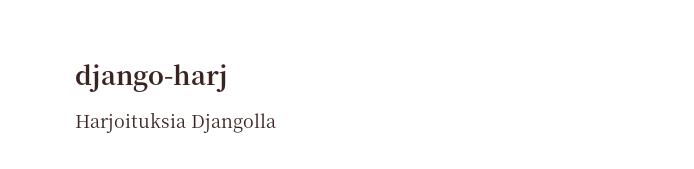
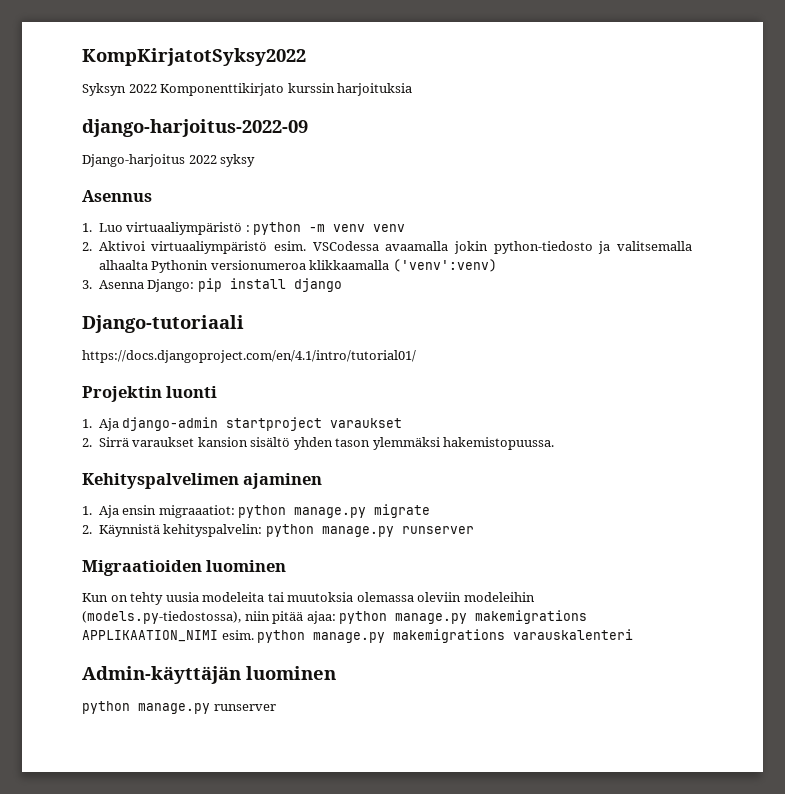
[75,64,228,92] [75,112,276,133] django-harj // Harjoituksia Djangolla -> [82,48,306,66] [82,83,413,96] [82,119,308,137] [82,154,256,167] [82,190,152,202] [82,222,406,235] [82,241,692,254] [98,259,497,273] [82,278,342,292] [82,315,244,333] [82,350,416,363] [82,386,218,402] [82,417,403,431] [82,437,555,450] [82,473,323,489] [82,504,431,518] [82,524,474,537] [82,560,287,576] [82,592,535,605] [82,610,588,624] [82,629,634,643] [82,666,336,684] [82,701,276,714] KompKirjatotSyksy2022 // Syksyn 2022 Komponenttikirjato kurssin harjoituksia // django-harjoitus-2022-09 // Django-harjoitus 2022 syksy // Asennus // 1. Luo virtuaaliympäristö : python -m venv venv // 2. Aktivoi virtuaaliympäristö esim. VSCodessa avaamalla jokin python-tiedosto ja valitsemalla alhaalta Pythonin versionumeroa klikkaamalla ('venv':venv) // 3. Asenna Django: pip install django // Django-tutoriaali // https://docs.djangoproject.com/en/4.1/intro/tutorial01/ // Projektin luonti // 1. Aja django-admin startproject varaukset // 2. Sirrä varaukset kansion sisältö yhden tason ylemmäksi hakemistopuussa. // Kehityspalvelimen ajaminen // 1. Aja ensin migraaatiot: python manage.py migrate // 2. Käynnistä kehityspalvelin: python manage.py runserver // Migraatioiden luominen // Kun on tehty uusia modeleita tai muutoksia olemassa oleviin modeleihin (models.py-tiedostossa), niin pitää ajaa: python manage.py makemigrations APPLIKAATION_NIMI esim. python manage.py makemigrations varauskalenteri // Admin-käyttäjän luominen // python manage.py runserver

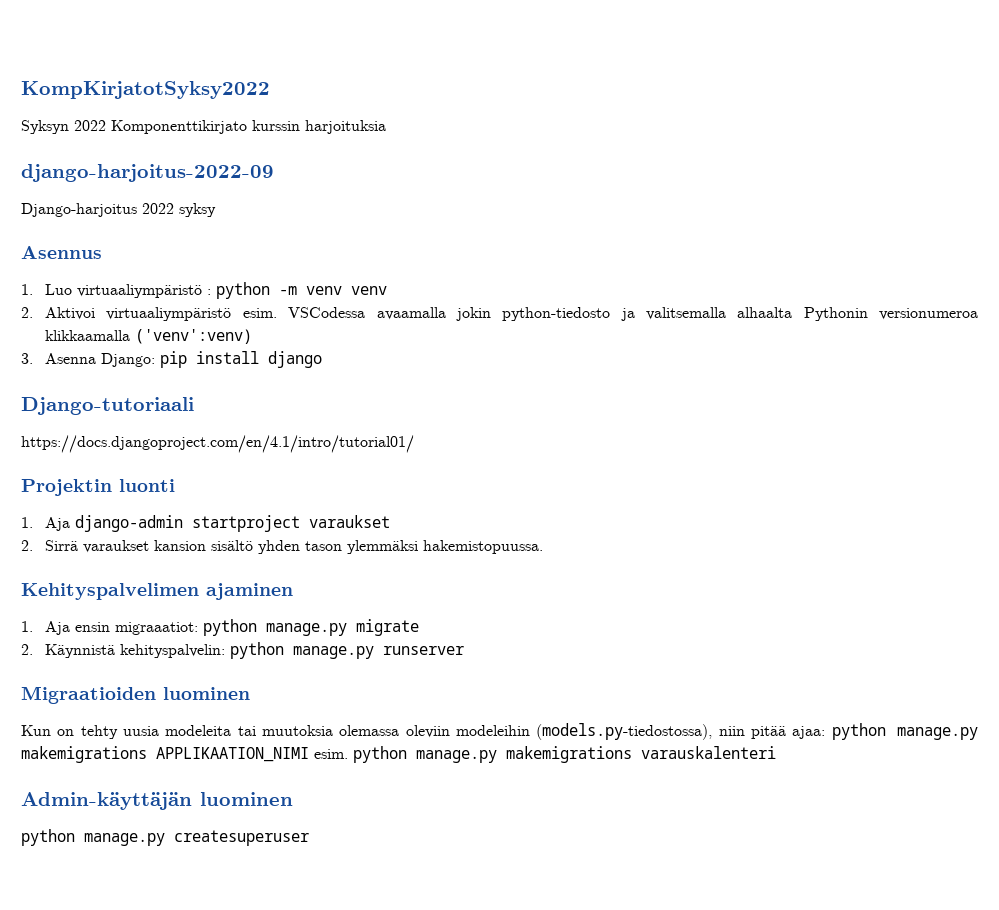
[213,704,276,711] runserver -> [174,830,309,846] createsuperuser

